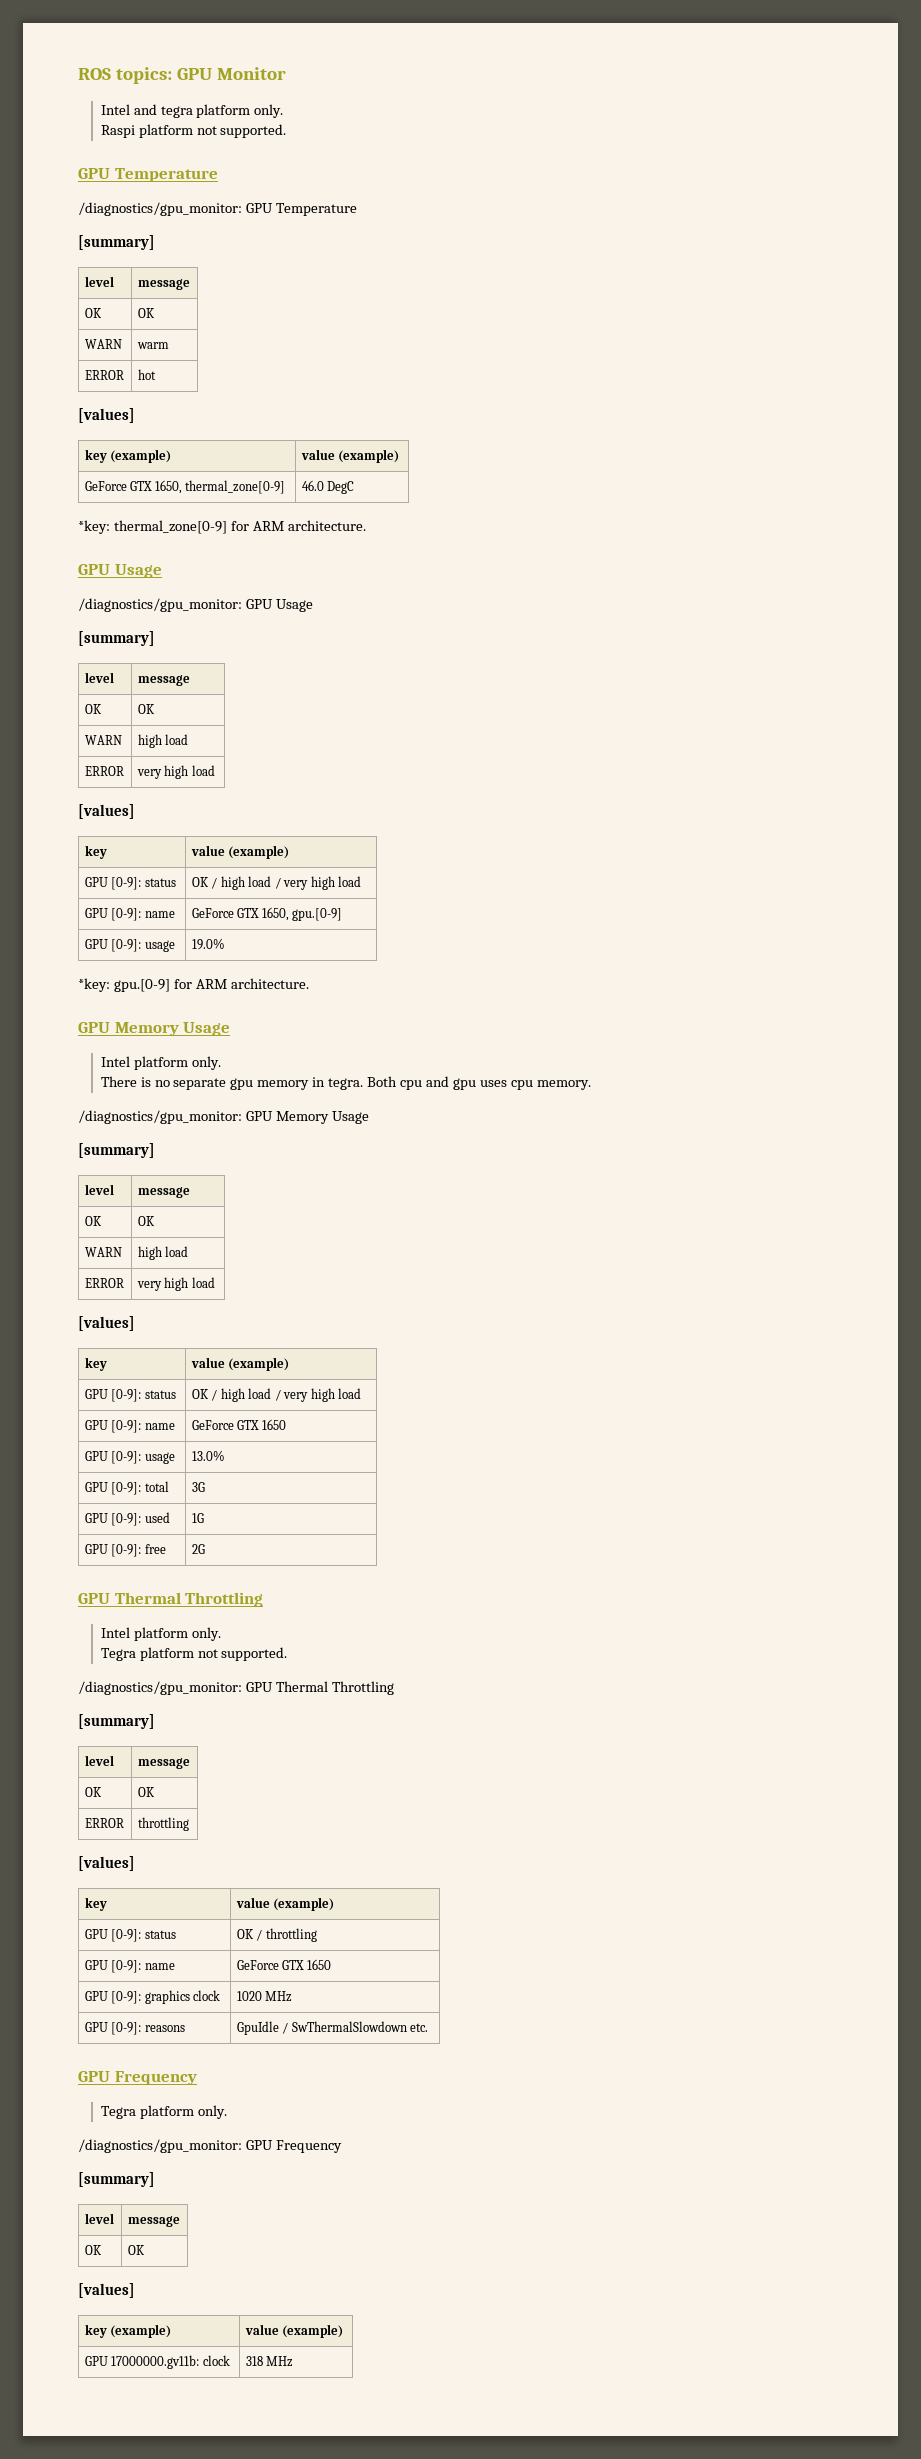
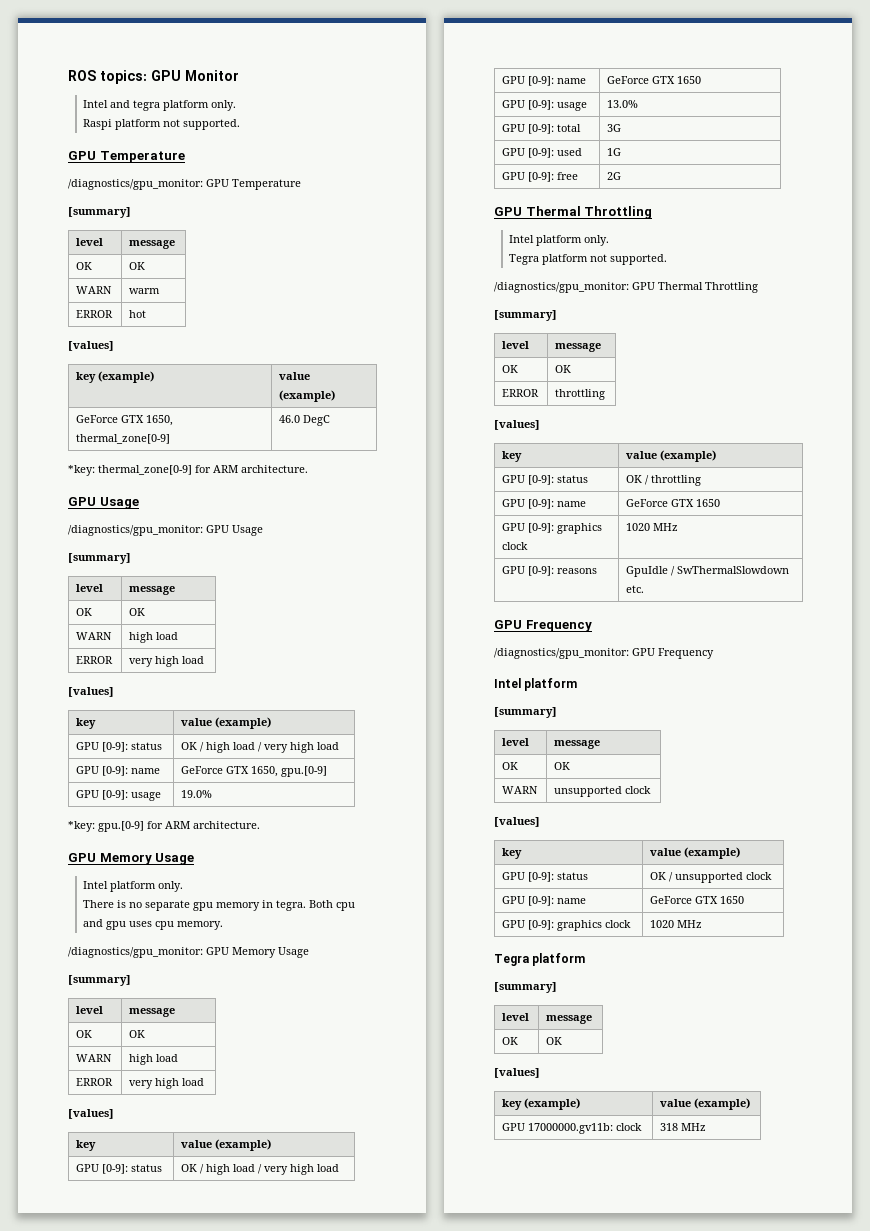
[100,2105,227,2119] // Tegra platform only. -> (592, 626) none
(342, 2146) none -> [494,678,578,691] [494,707,557,718] [502,738,530,746] [554,740,601,749] [502,762,519,770] [554,762,571,770] [502,786,539,794] [554,786,652,797] [494,817,540,827] [502,848,523,859] [650,847,741,859] [502,872,589,882] [650,872,773,883] [502,896,587,906] [650,896,745,904] [502,920,632,931] [650,920,703,928] [494,953,586,966] // Intel platform // [summary] // level | message // OK | OK // WARN | unsupported clock // [values] // key | value (example) // GPU [0-9]: status | OK / unsupported clock // GPU [0-9]: name | GeForce GTX 1650 // GPU [0-9]: graphics clock | 1020 MHz // Tegra platform

